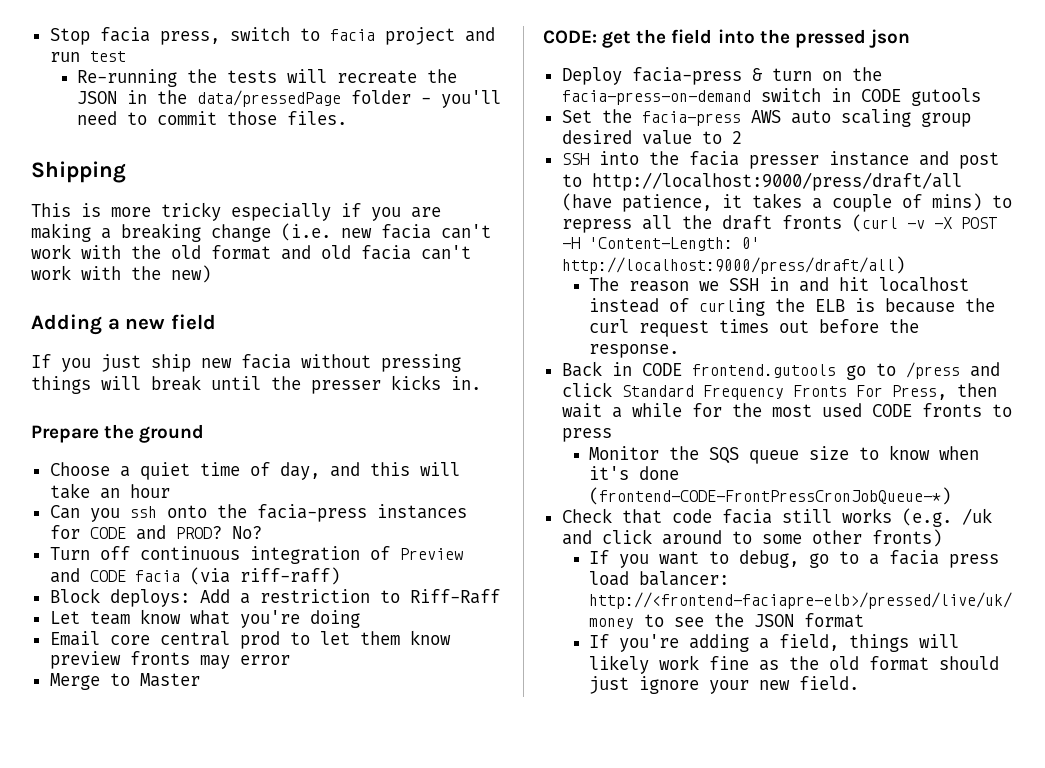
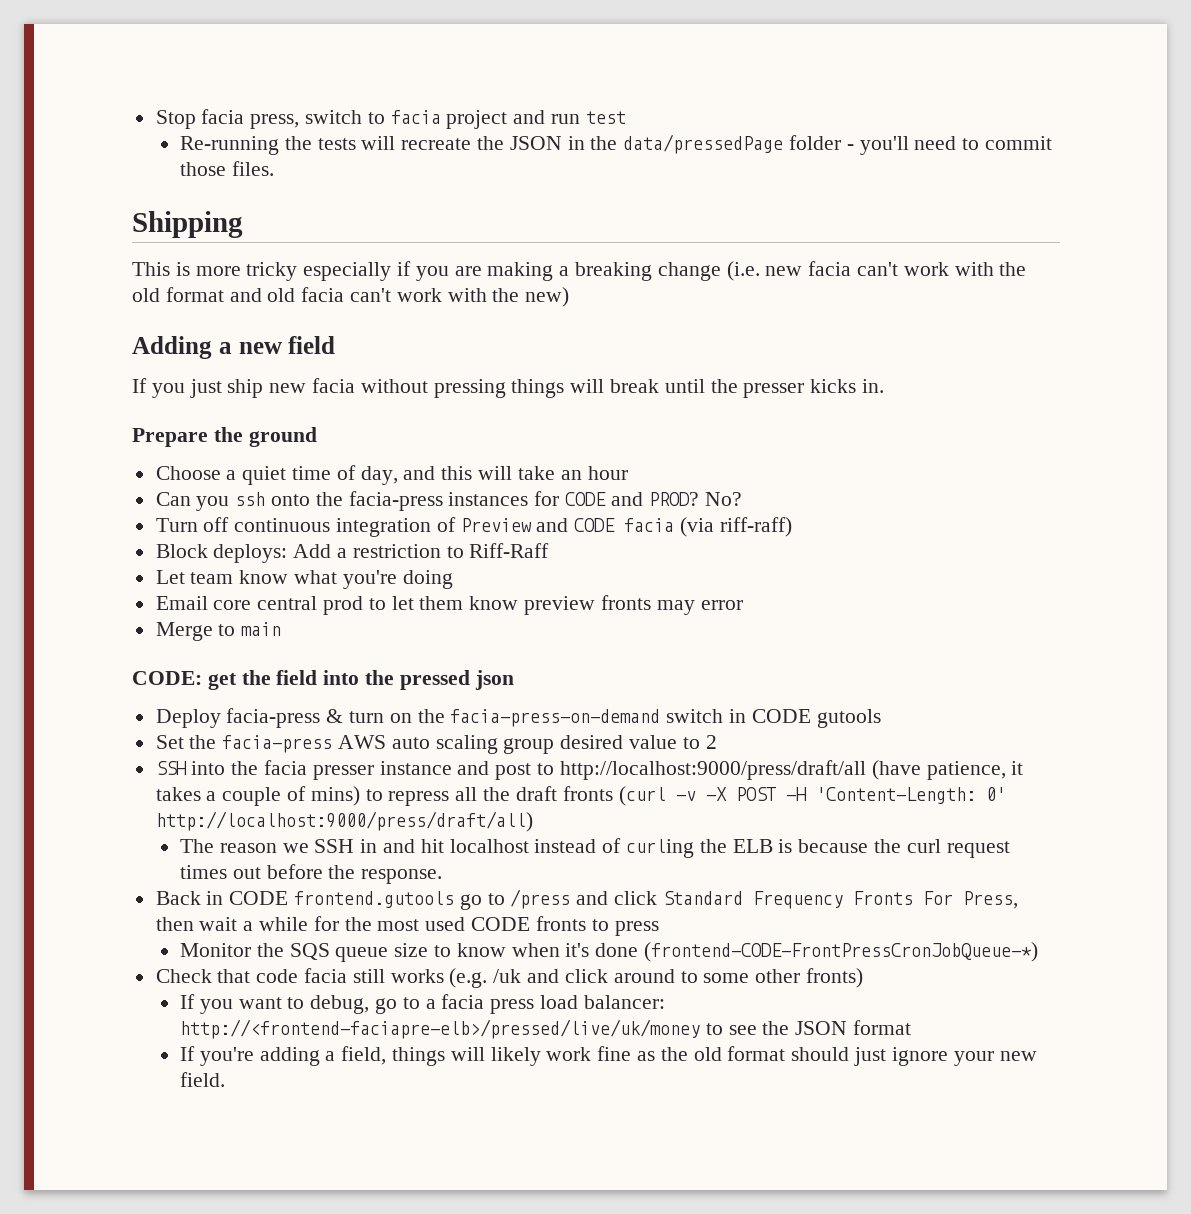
[139,673,200,687] Master -> [241,622,282,636] main

